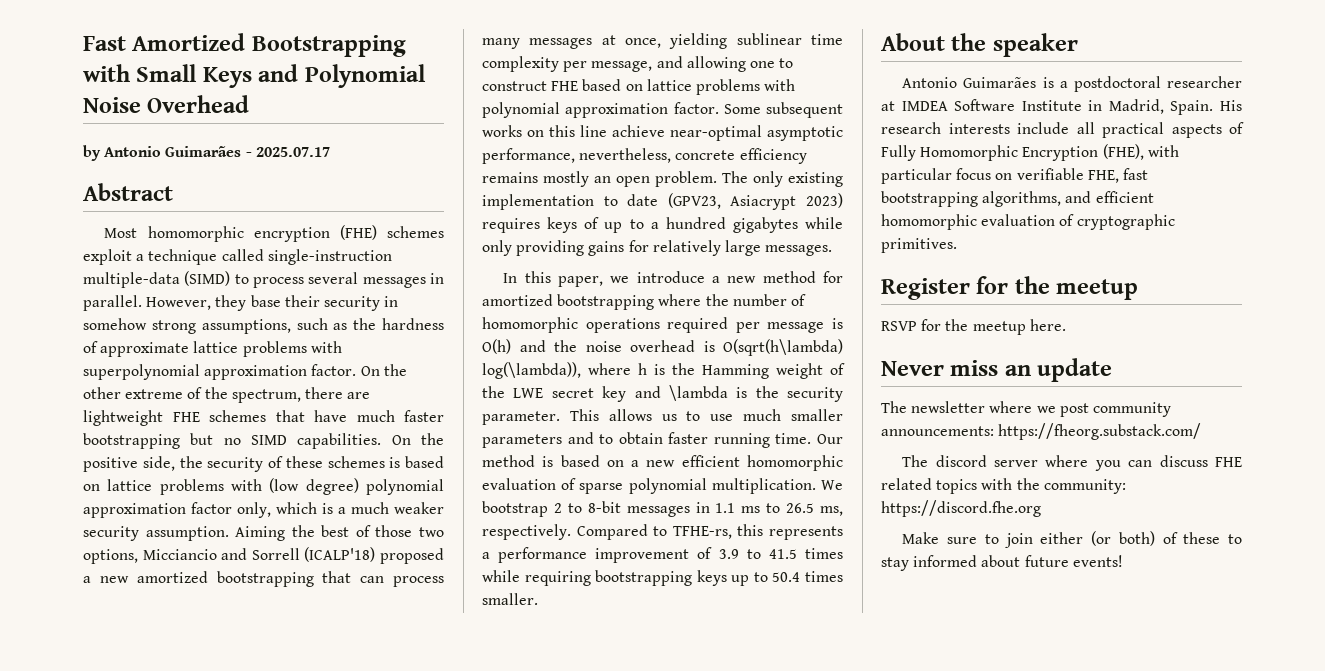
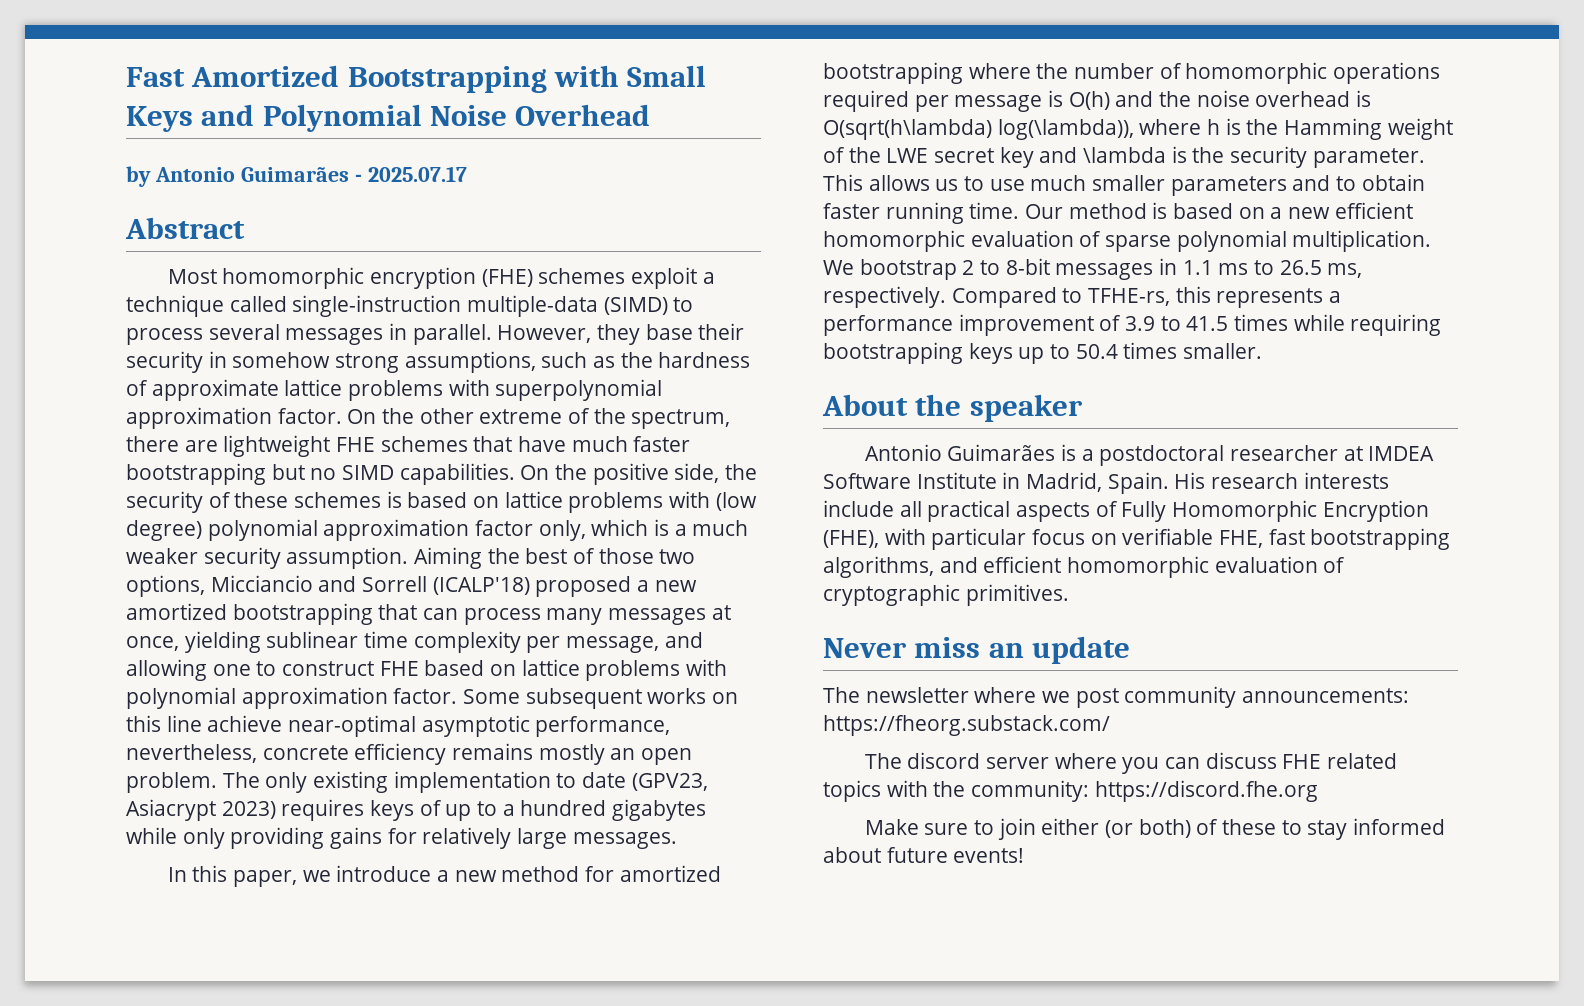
[881,276,1139,300] [881,319,1066,335] // Register for the meetup // RSVP for the meetup here. -> (1069, 595) none

